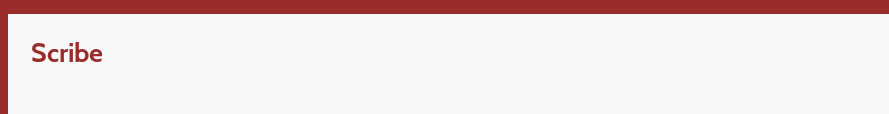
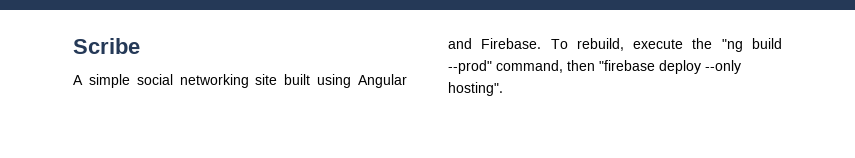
(103, 52) none -> [73,74,407,88] [448,38,782,52] [448,60,741,74] [448,82,503,96] // A simple social networking site built using Angular and Firebase. To rebuild, execute the "ng build --prod" command, then "firebase deploy --only hosting".

